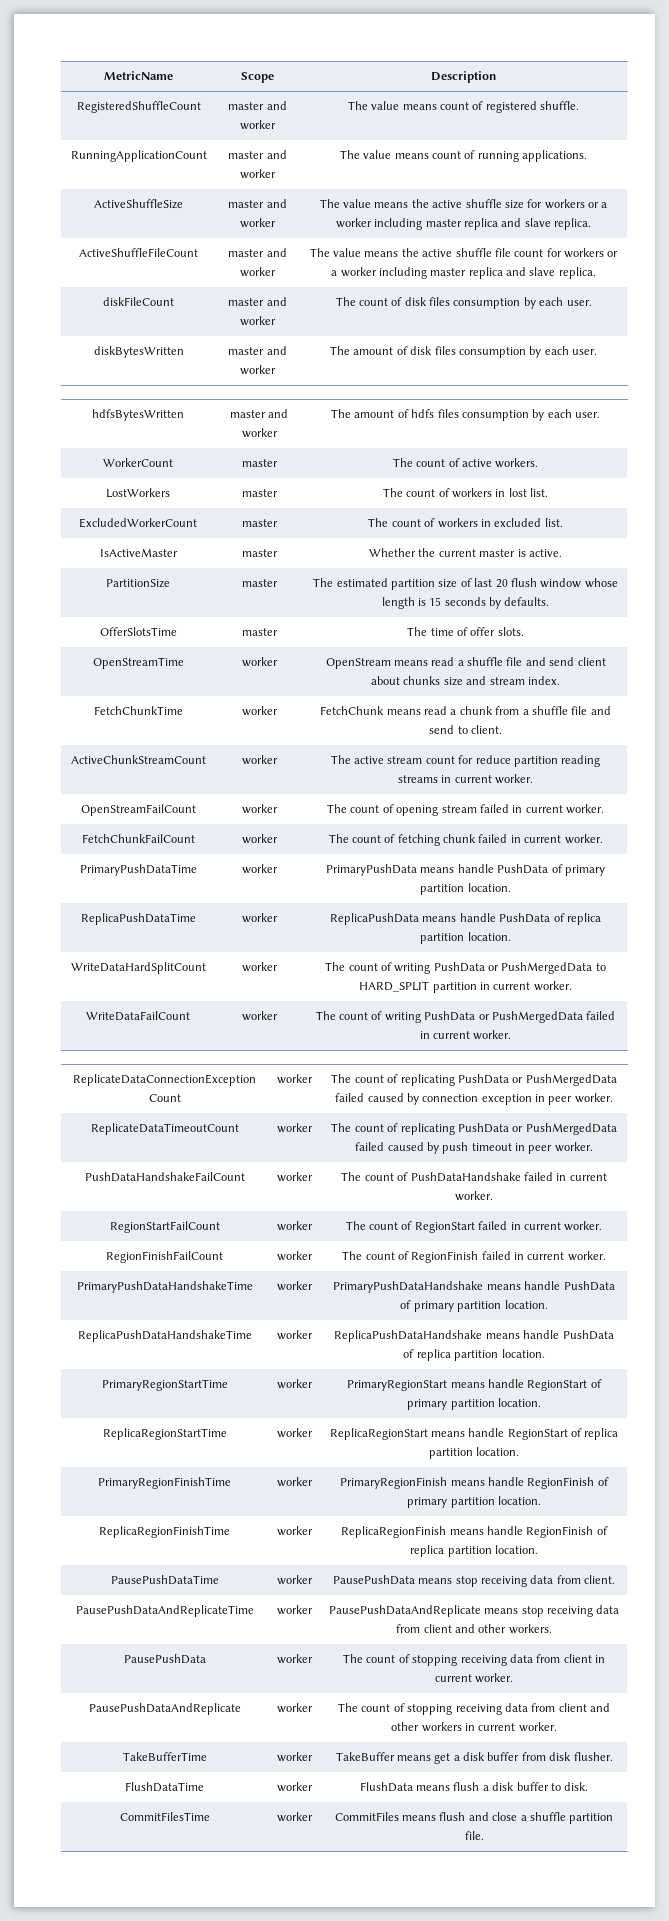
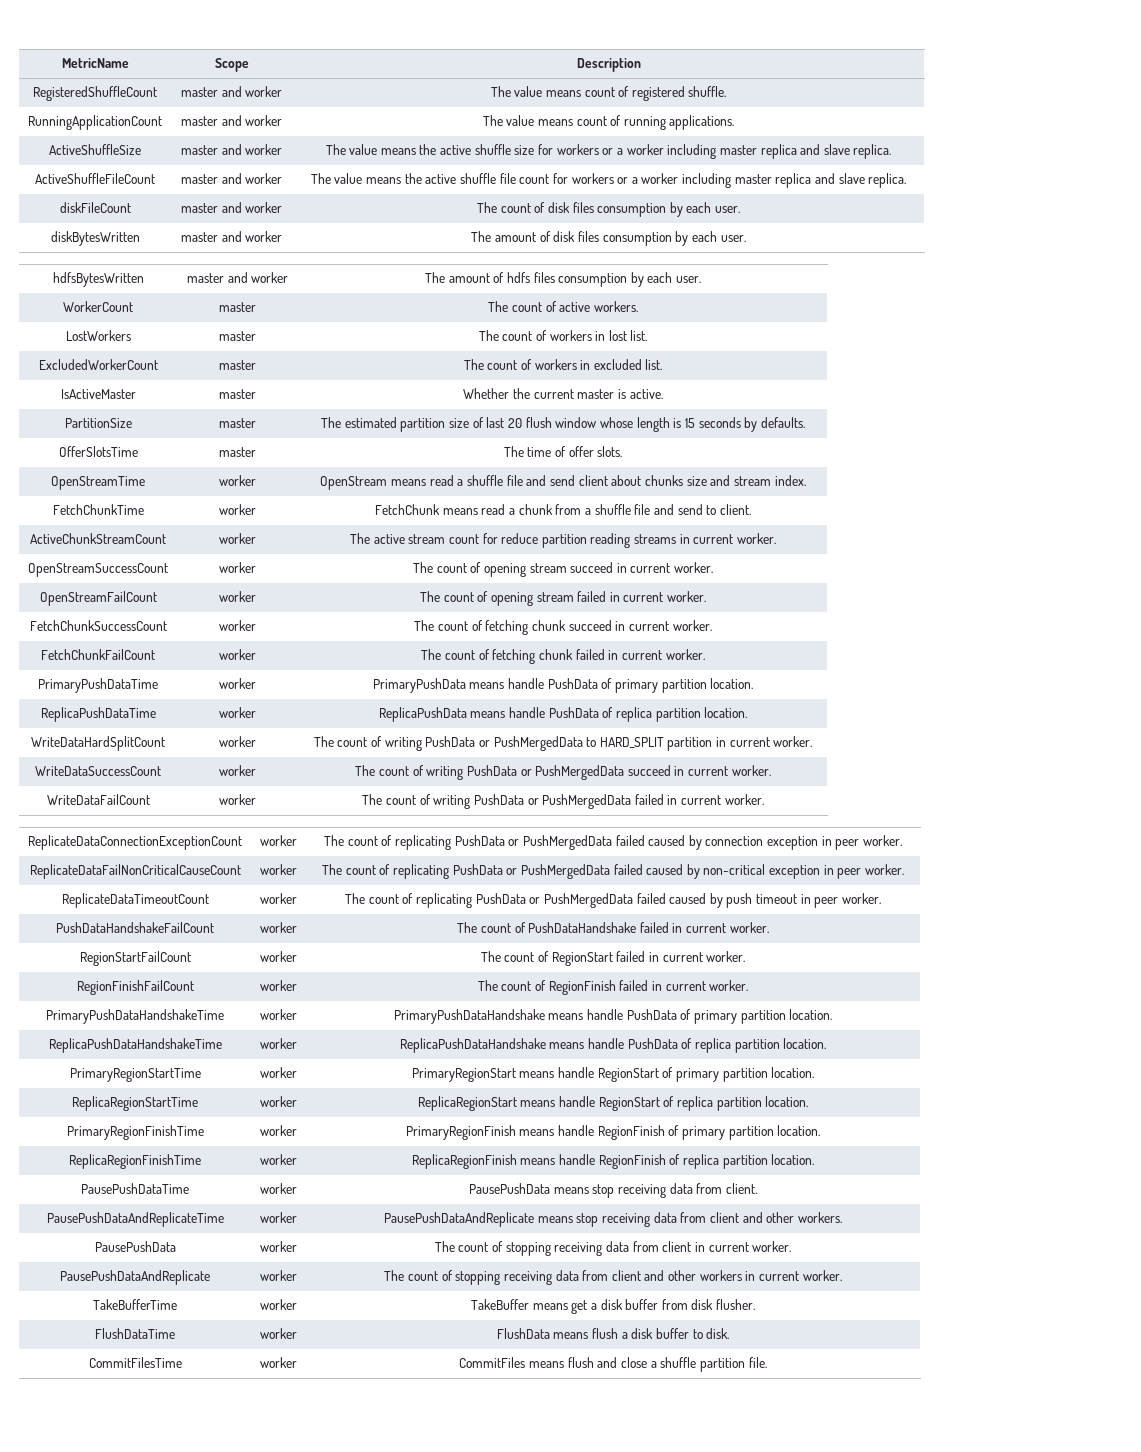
(534, 779) none -> [28,563,168,577] [219,562,256,573] [412,562,714,577] // OpenStreamSuccessCount | worker | The count of opening stream succeed in current worker.
(604, 809) none -> [29,620,167,631] [219,620,256,631] [414,620,712,635] // FetchChunkSuccessCount | worker | The count of fetching chunk succeed in current worker.
(572, 986) none -> [35,766,161,776] [219,765,256,776] [355,765,771,780] // WriteDataSuccessCount | worker | The count of writing PushData or PushMergedData succeed in current worker.
(613, 1098) none -> [29,864,241,879] [259,864,297,875] [321,864,905,879] // ReplicateDataFailNonCriticalCauseCount | worker | The count of replicating PushData or PushMergedData failed caused by non-critical exception in peer worker.

